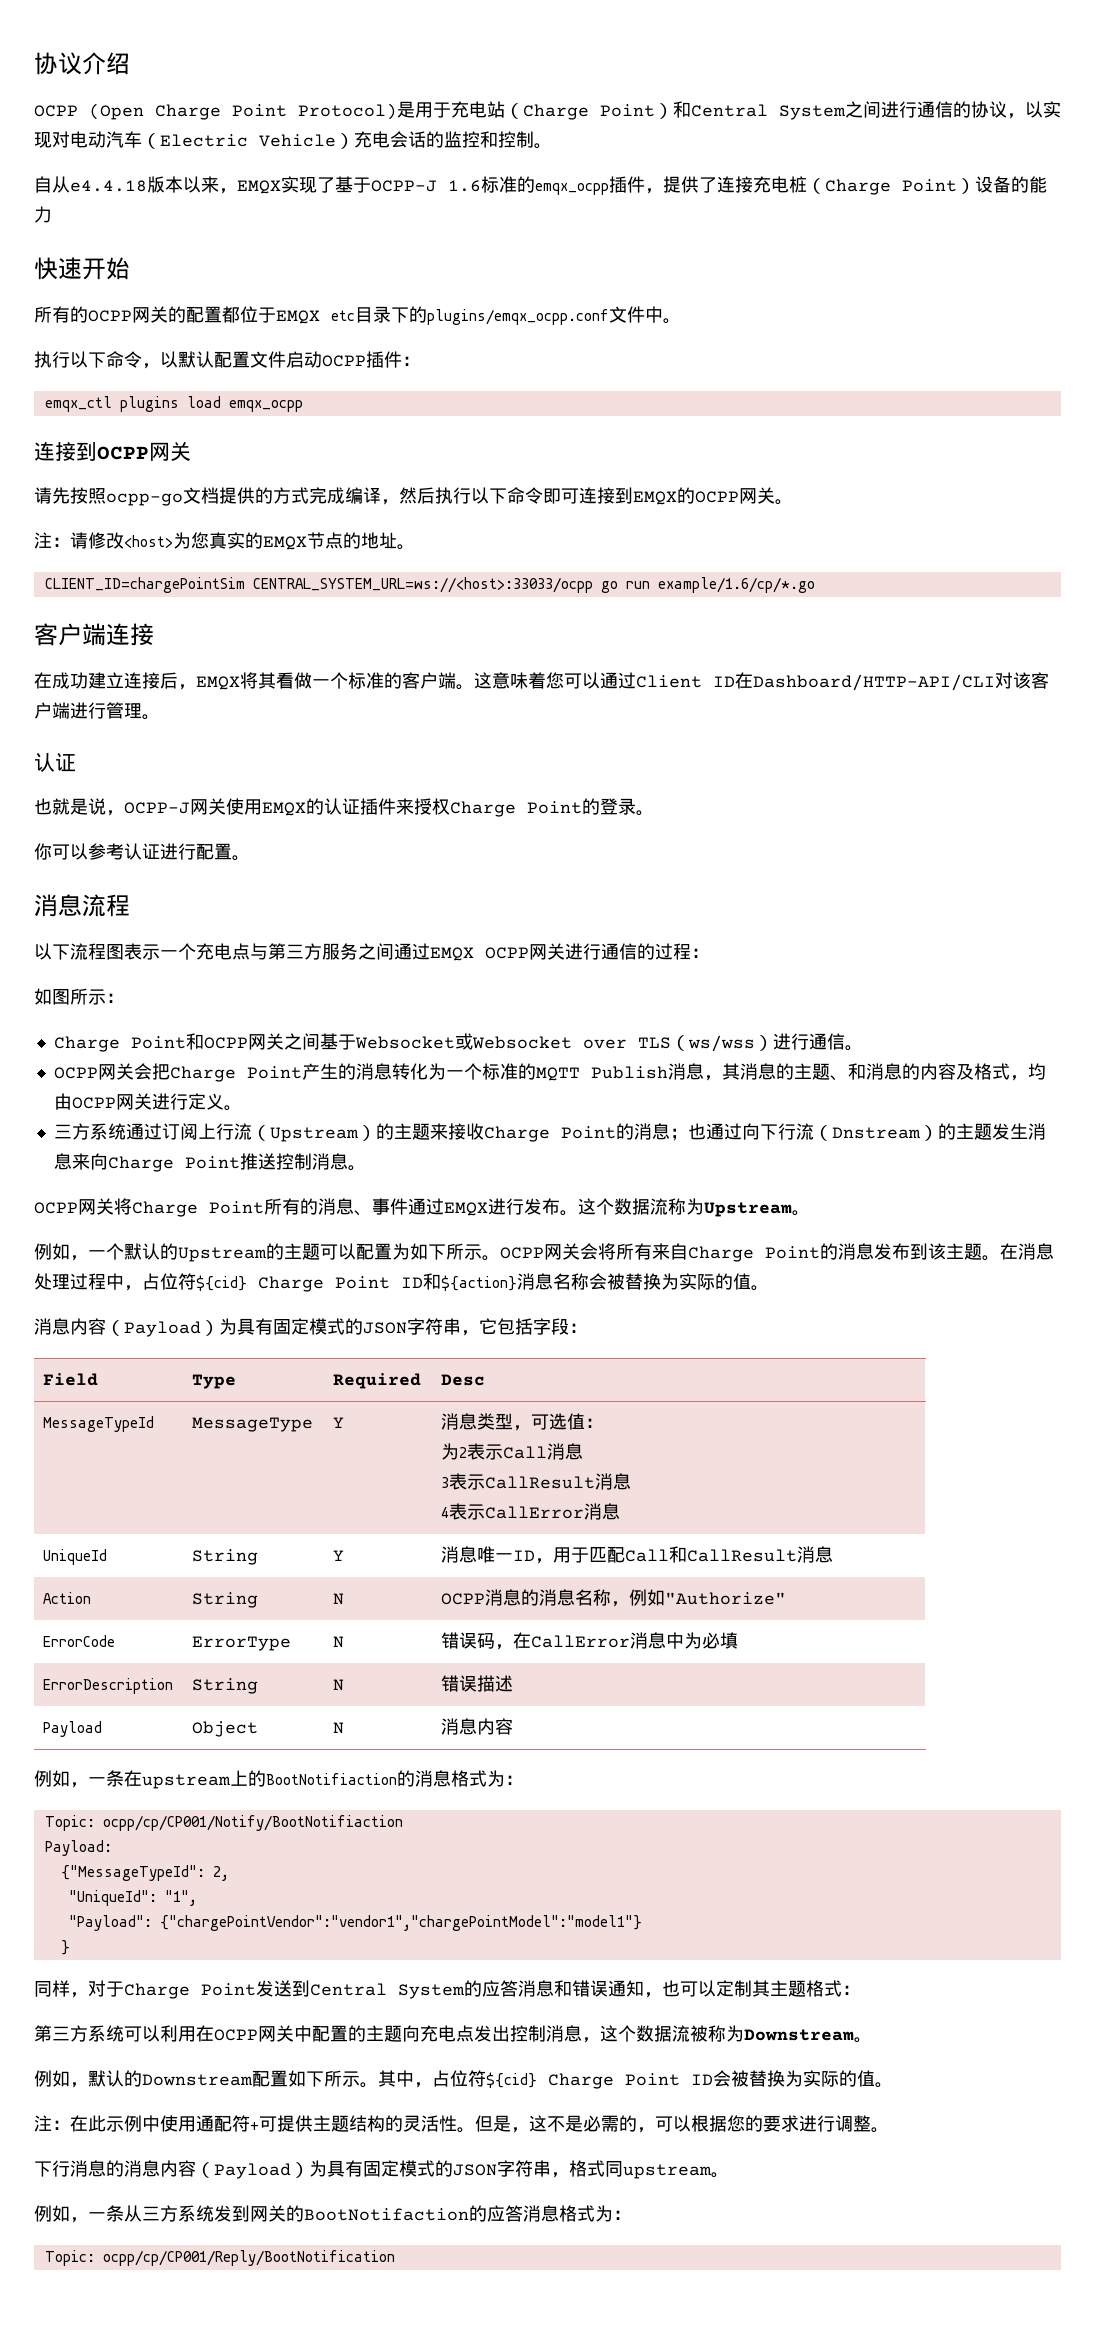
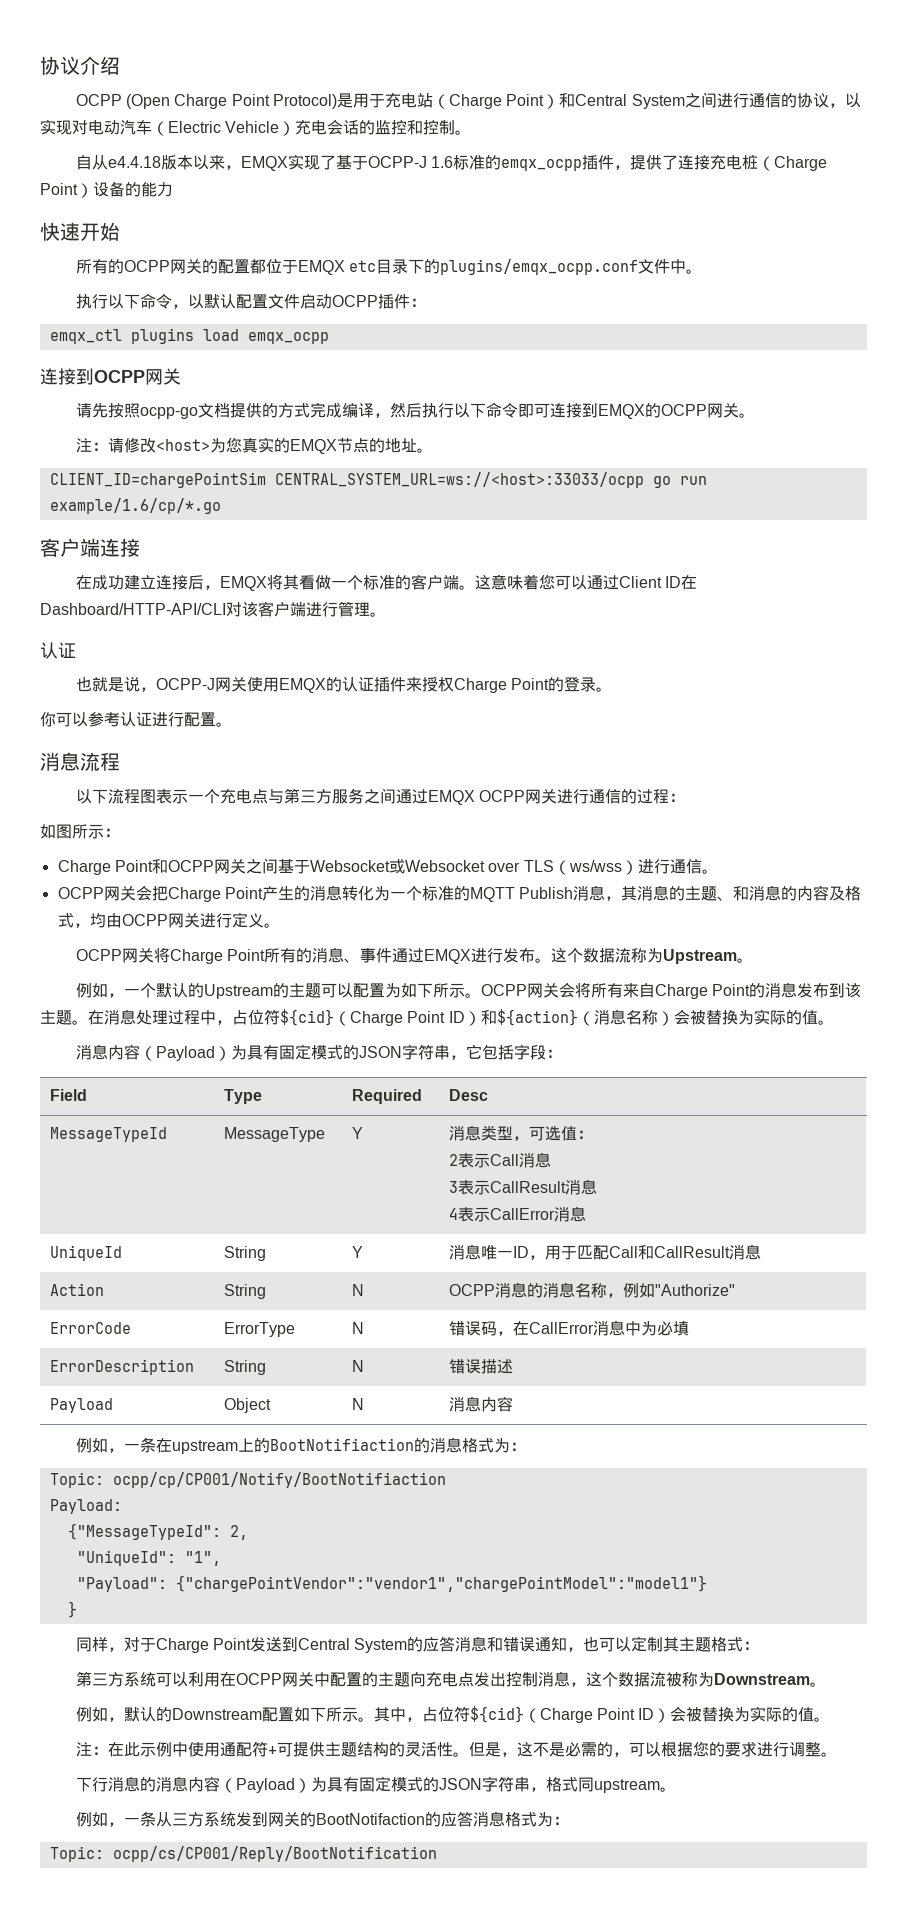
[53,1123,1046,1142] [53,1153,366,1172] // 三方系统通过订阅上行流（Upstream）的主题来接收Charge Point的消息；也通过向下行流（Dnstream）的主题发生消息来向Charge Point推送控制消息。 -> (280, 925) none
[258,1273,589,1292] Charge Point ID和${action}消息名称 -> [334,1009,674,1026] （Charge Point ID）和${action}（消息名称）
[441,1443,460,1460] 为 -> (594, 1134) none
[548,2073,713,2089] Charge Point ID -> [523,1708,671,1723] （Charge Point ID）
[102,2250,395,2266] ocpp/cp/CP001/Reply/BootNotification -> [112,1846,437,1862] ocpp/cs/CP001/Reply/BootNotification

